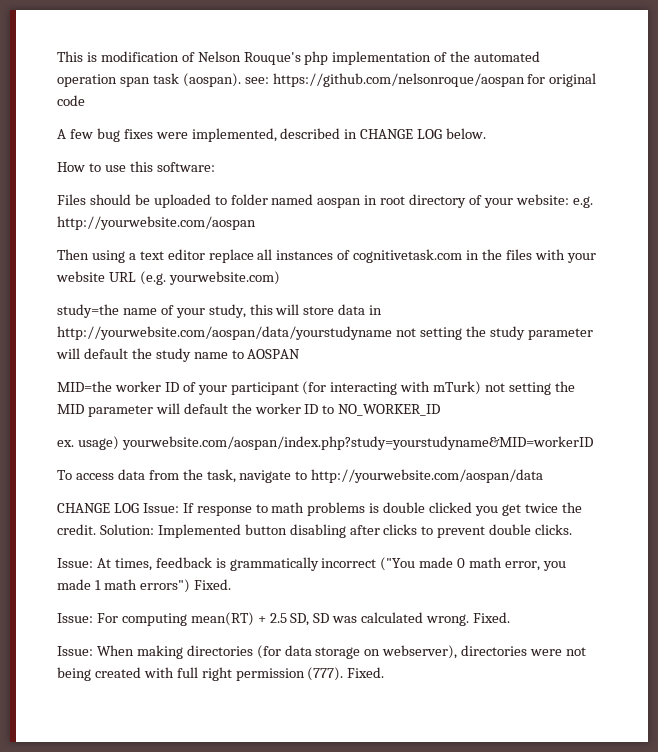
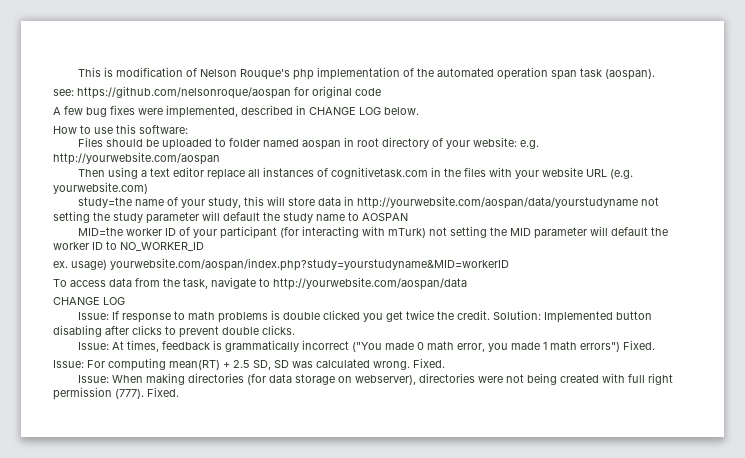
(241, 80) none -> (656, 74) //
(139, 508) none -> (125, 301) //

